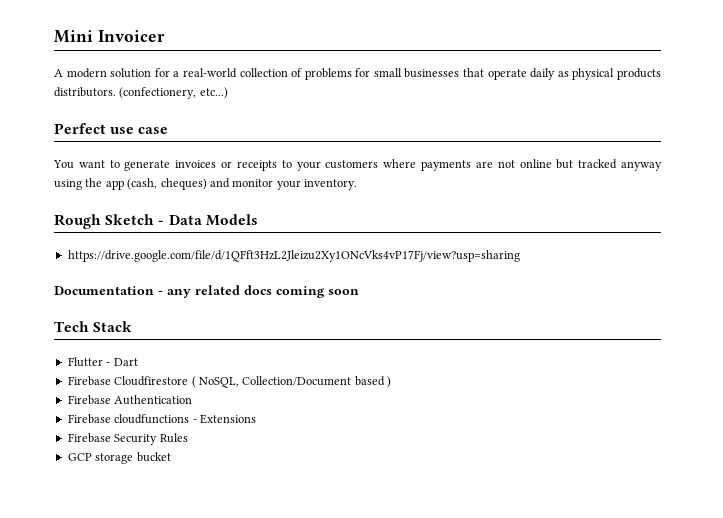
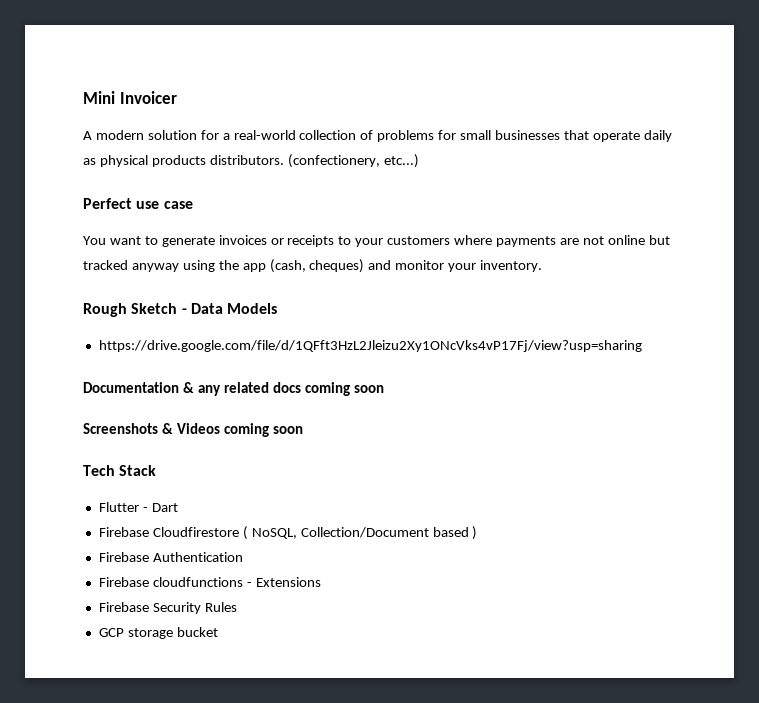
[158,290,163,295] - -> [183,382,195,393] &
(359, 292) none -> [83,423,304,437] // Screenshots & Videos coming soon

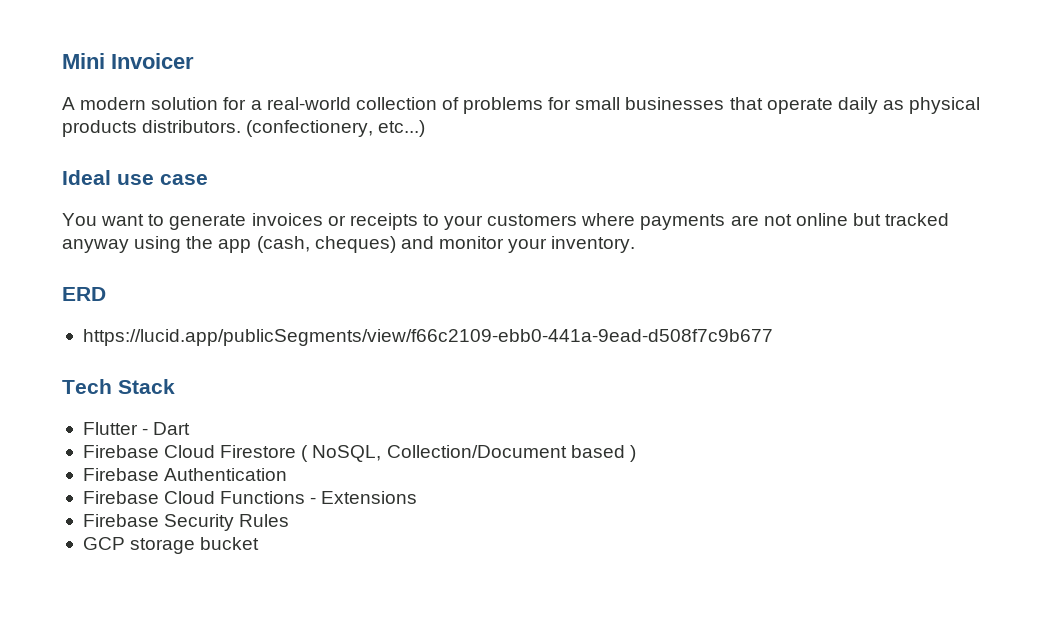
[83,198,132,209] Perfect -> [62,170,111,185] Ideal
[83,303,278,317] [98,340,642,352] [83,382,385,396] [83,423,304,437] Rough Sketch - Data Models // https://drive.google.com/file/d/1QFft3HzL2Jleizu2Xy1ONcVks4vP17Fj/view?usp=sharing // Documentation & any related docs coming soon // Screenshots & Videos coming soon -> [62,287,106,301] [82,329,773,346] ERD // https://lucid.app/publicSegments/view/f66c2109-ebb0-441a-9ead-d508f7c9b677
[152,527,239,537] Cloudfirestore -> [164,445,297,458] Cloud Firestore
[152,577,243,587] cloudfunctions -> [164,491,306,504] Cloud Functions

